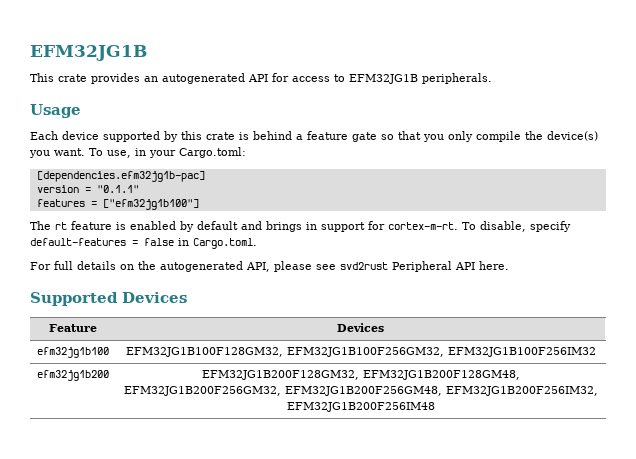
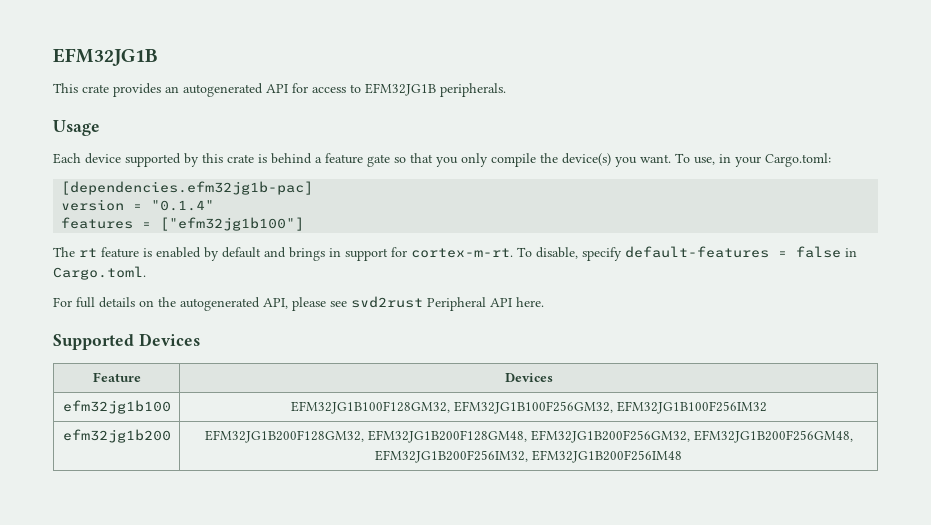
[96,185,139,193] "0.1.1" -> [151,200,215,211] "0.1.4"

